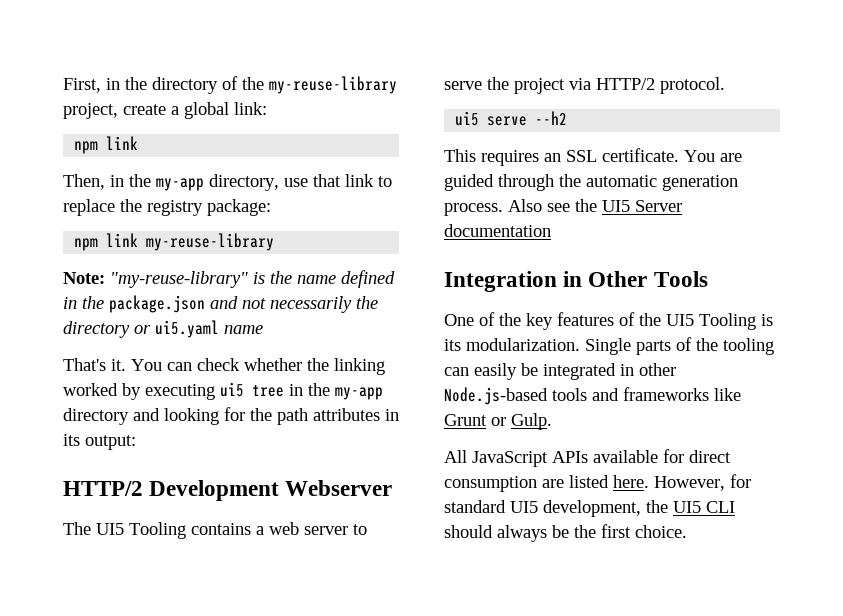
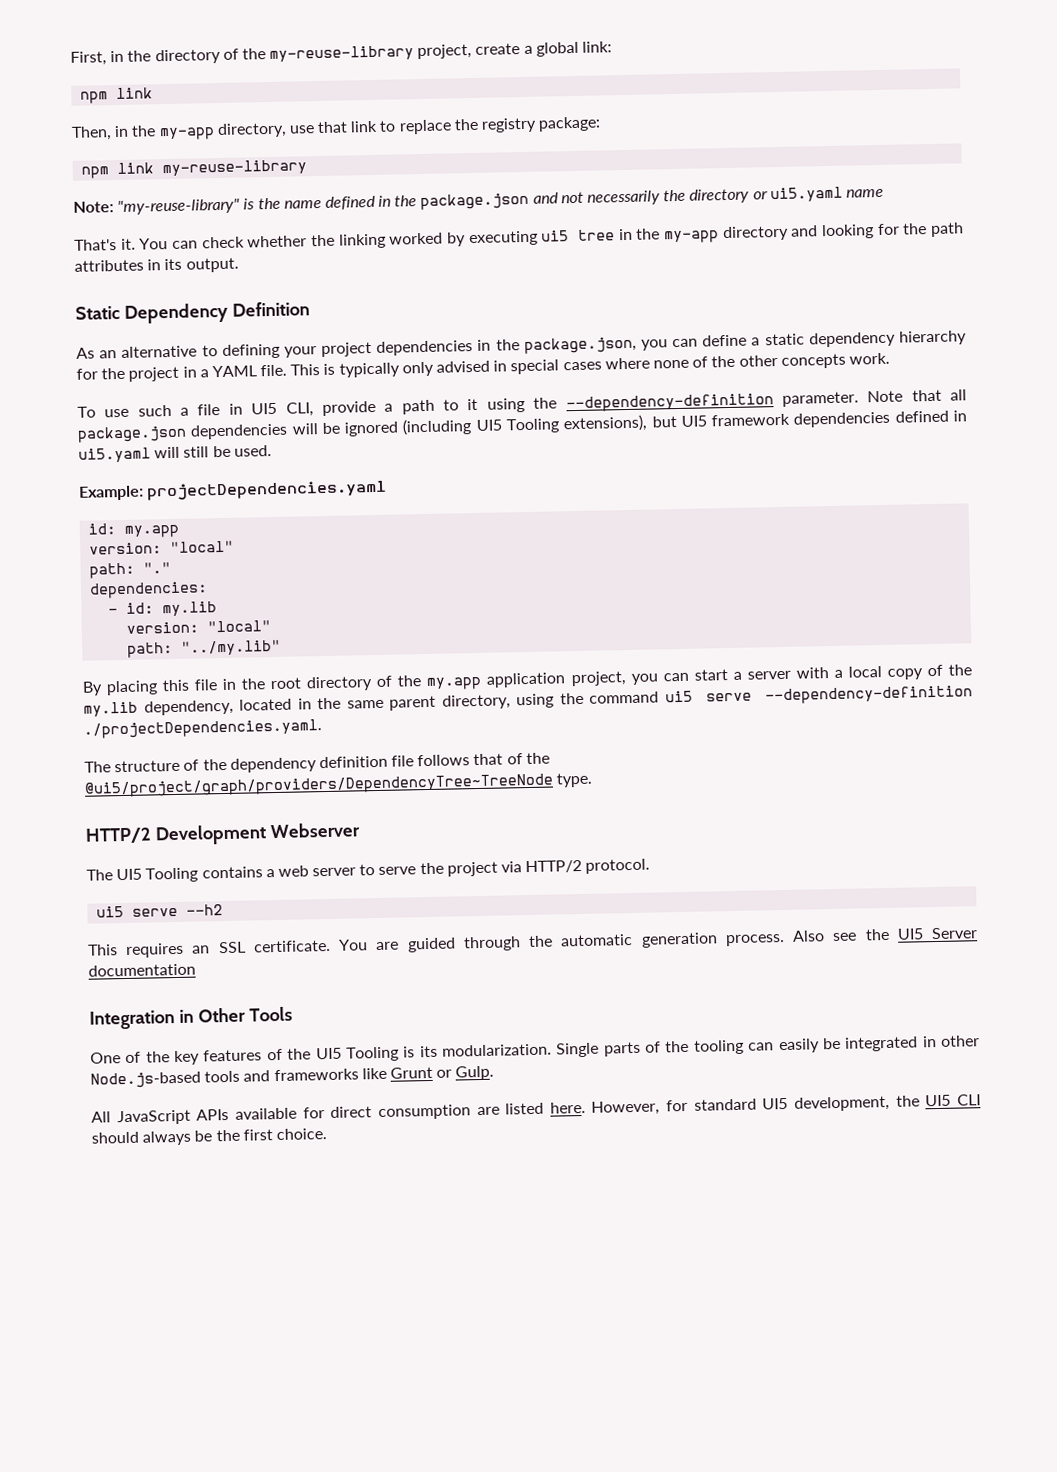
[85,435,136,450] output: -> [185,257,239,273] [75,301,310,324] [76,330,967,359] [76,352,890,382] [77,389,967,418] [77,410,968,443] [78,445,272,463] [78,479,388,501] [88,523,181,538] [89,540,235,555] [89,562,172,579] [89,581,209,599] [108,601,218,617] [126,620,272,634] [127,639,282,658] [82,664,973,696] [83,685,973,717] [83,719,322,739] [84,752,550,773] [84,772,594,798] output. // Static Dependency Definition // As an alternative to defining your project dependencies in the package.json, you can define a static dependency hierarchy for the project in a YAML file. This is typically only advised in special cases where none of the other concepts work. // To use such a file in UI5 CLI, provide a path to it using the --dependency-definition parameter. Note that all package.json dependencies will be ignored (including UI5 Tooling extensions), but UI5 framework dependencies defined in ui5.yaml will still be used. // Example: projectDependencies.yaml // id: my.app // version: "local" // path: "." // dependencies: // - id: my.lib // version: "local" // path: "../my.lib" // By placing this file in the root directory of the my.app application project, you can start a server with a local copy of the my.lib dependency, located in the same parent directory, using the command ui5 serve --dependency-definition ./projectDependencies.yaml. // The structure of the dependency definition file follows that of the @ui5/project/graph/providers/DependencyTree~TreeNode type.

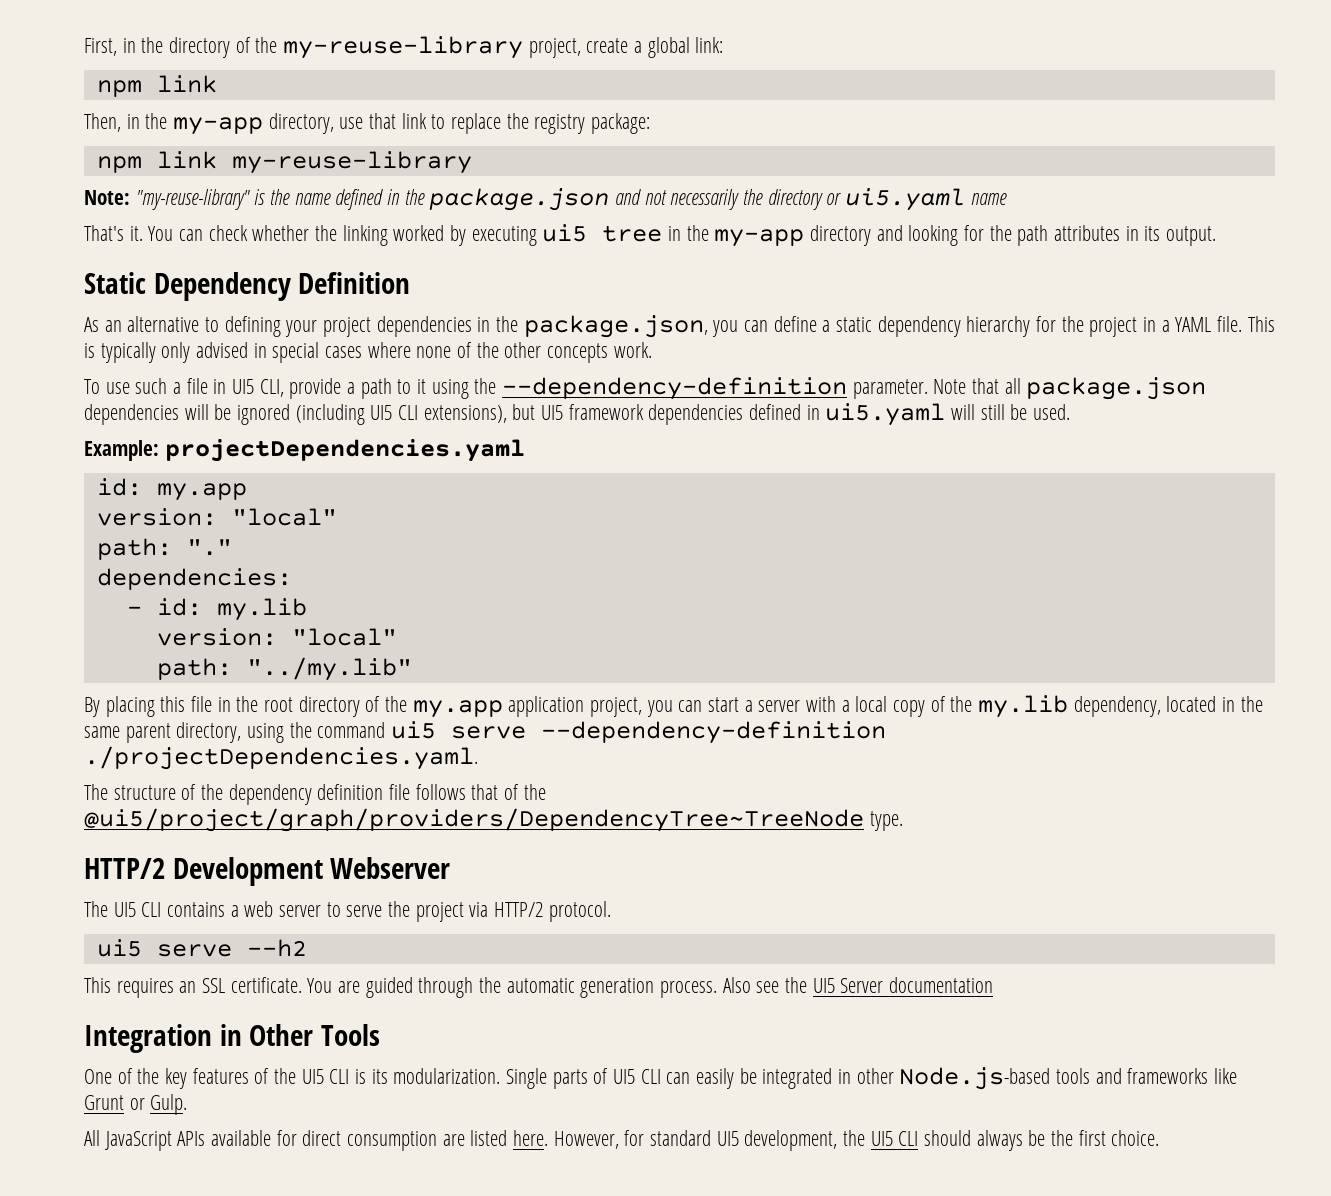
[505,418,560,434] Tooling -> [398,405,419,420] CLI
[145,867,199,883] Tooling -> [141,902,162,917] CLI
[345,1046,399,1062] Tooling -> [329,1069,350,1084] CLI
[665,1039,744,1055] the tooling -> [613,1069,661,1084] UI5 CLI

